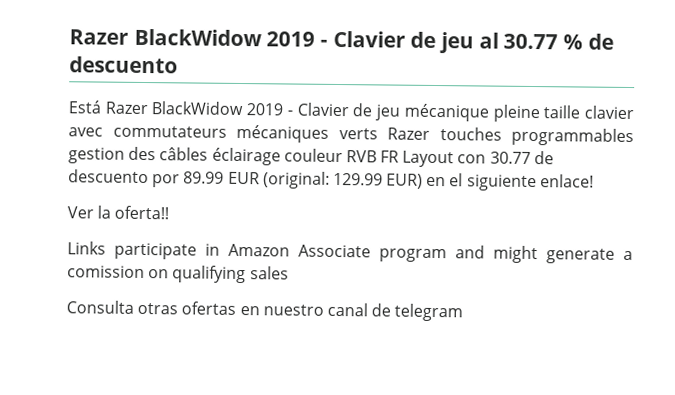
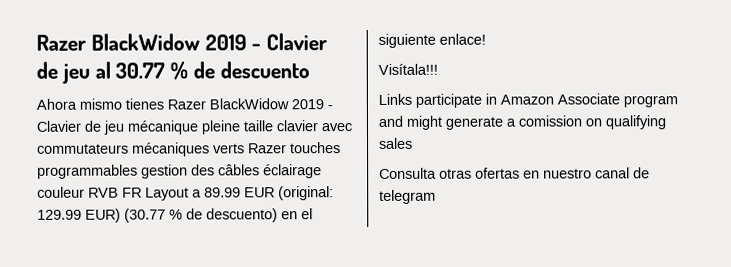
[68,100,101,114] Está -> [36,98,164,110] Ahora mismo tienes
[457,151,554,165] [68,169,181,188] con 30.77 de descuento por -> [192,189,202,198] a
(424, 181) none -> [124,208,278,223] (30.77 % de descuento)
[67,205,170,220] Ver la oferta!! -> [378,63,438,75] Visítala!!!

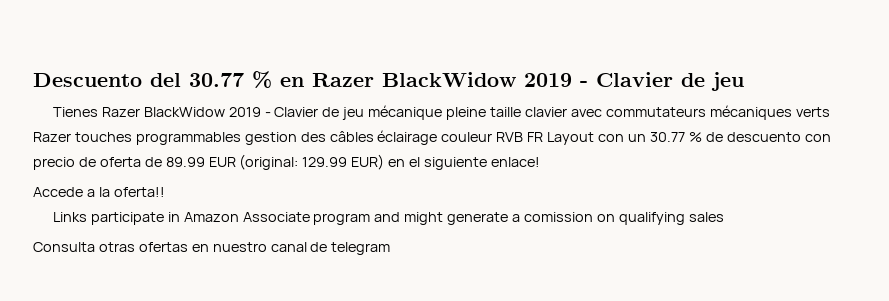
[36,33,328,51] [36,61,310,84] [36,98,164,110] Razer BlackWidow 2019 - Clavier de jeu al 30.77 % de descuento // Ahora mismo tienes -> [33,71,744,91] [52,107,98,117] Descuento del 30.77 % en Razer BlackWidow 2019 - Clavier de jeu // Tienes
[192,189,202,198] a -> [598,132,831,142] [33,157,162,170] con un 30.77 % de descuento con precio de oferta de
[124,208,278,223] (30.77 % de descuento) -> (385, 162) none
[378,63,438,75] Visítala!!! -> [33,187,165,197] Accede a la oferta!!

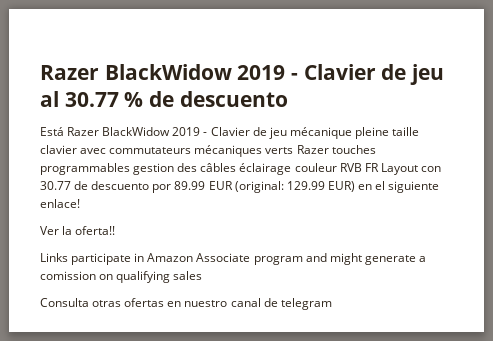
[33,71,744,91] [52,107,98,117] Descuento del 30.77 % en Razer BlackWidow 2019 - Clavier de jeu // Tienes -> [40,64,445,85] [40,91,288,107] [40,127,64,136] Razer BlackWidow 2019 - Clavier de jeu al 30.77 % de descuento // Está
[627,132,831,142] [33,157,162,170] un 30.77 % de descuento con precio de oferta de -> [40,181,172,193] 30.77 de descuento por
[33,187,95,197] Accede a -> [40,226,59,235] Ver

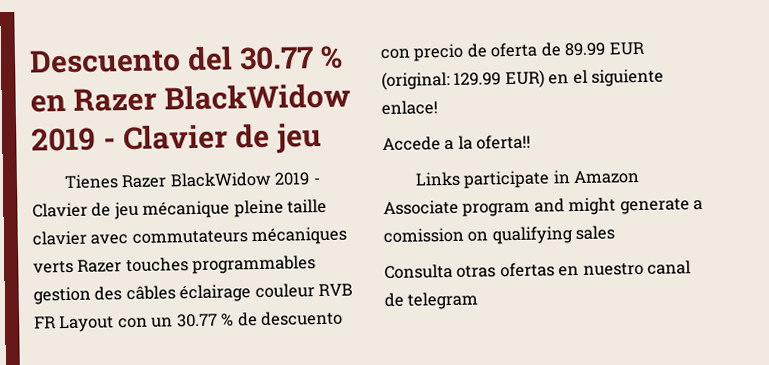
[40,64,445,85] [40,91,288,107] [40,127,64,136] Razer BlackWidow 2019 - Clavier de jeu al 30.77 % de descuento // Está -> [29,45,344,74] [30,83,352,113] [31,122,323,154] [63,174,119,190] Descuento del 30.77 % en Razer BlackWidow 2019 - Clavier de jeu // Tienes
[40,181,172,193] 30.77 de descuento por -> [151,310,344,328] [380,42,562,62] un 30.77 % de descuento con precio de oferta de
[40,226,59,235] Ver -> [382,136,455,152] Accede a

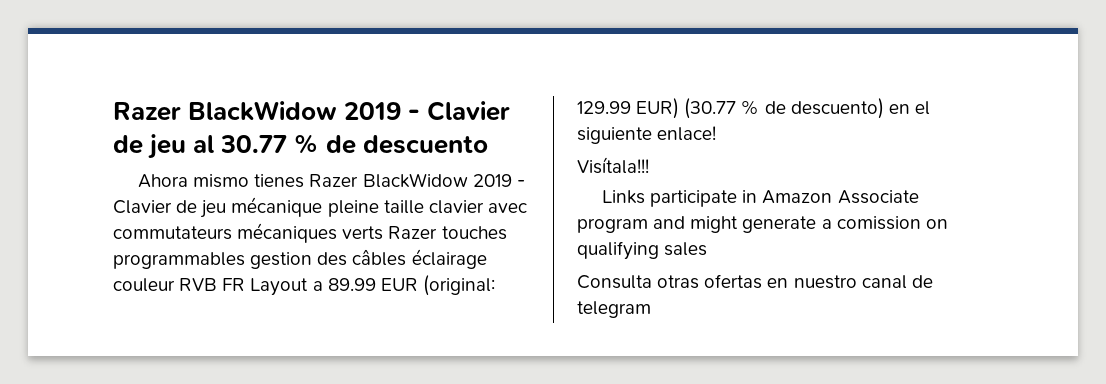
[29,45,344,74] [30,83,352,113] [31,122,323,154] [63,174,119,190] Descuento del 30.77 % en Razer BlackWidow 2019 - Clavier de jeu // Tienes -> [113,101,511,121] [113,134,489,159] [137,174,305,188] Razer BlackWidow 2019 - Clavier de jeu al 30.77 % de descuento // Ahora mismo tienes
[117,310,344,329] [380,42,562,62] con un 30.77 % de descuento con precio de oferta de -> [312,281,323,291] a
(545, 79) none -> [684,98,884,119] (30.77 % de descuento)
[382,134,532,152] Accede a la oferta!! -> [577,157,649,174] Visítala!!!

